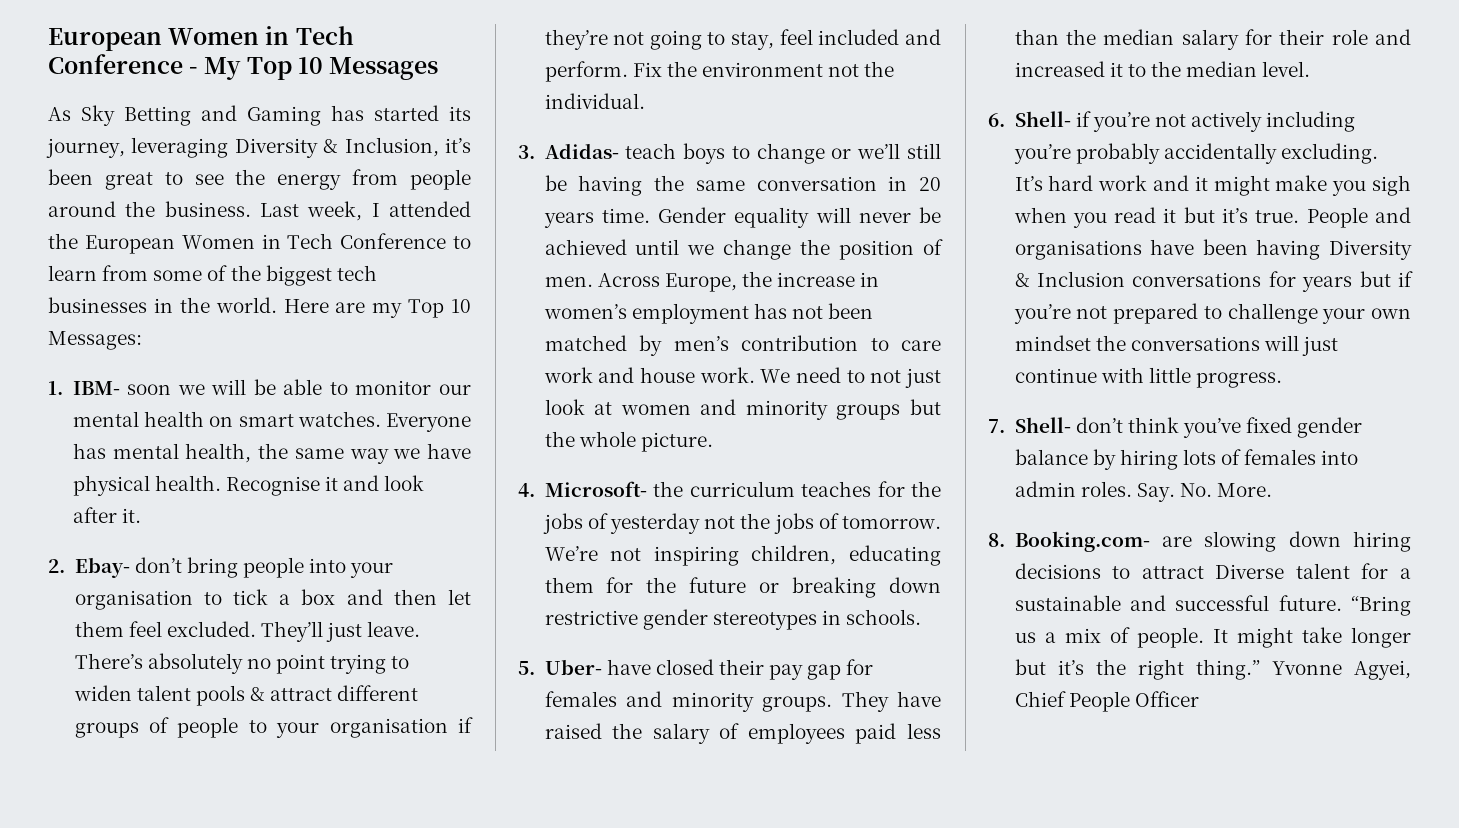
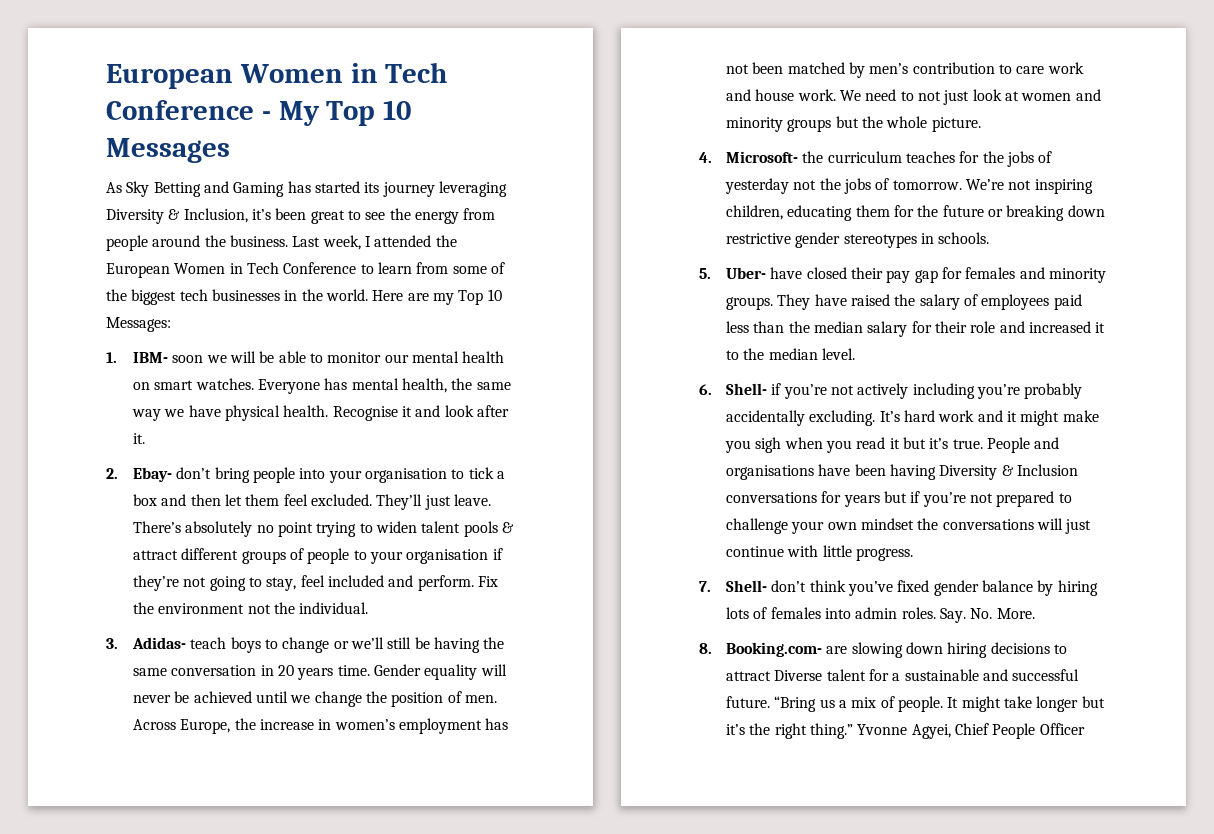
[46,138,125,158] journey, -> [382,182,435,197] journey

